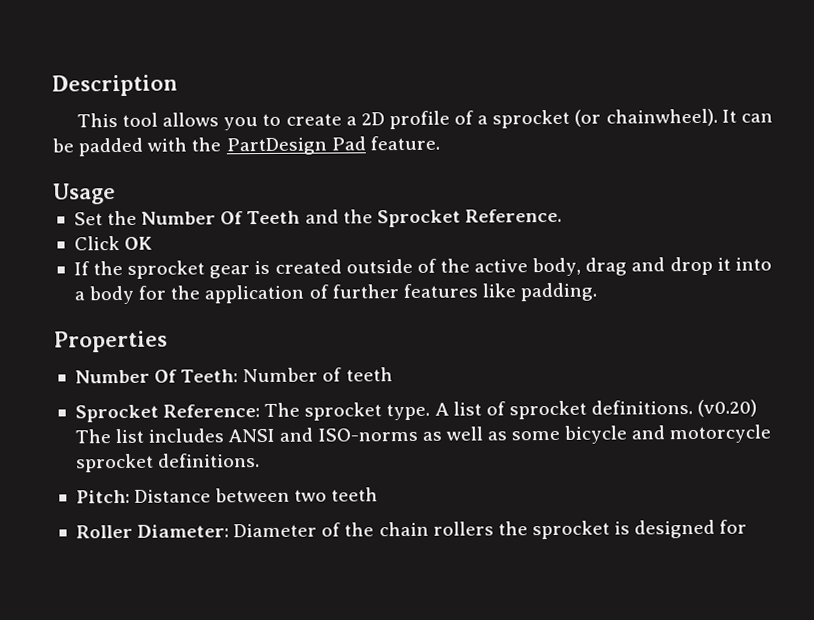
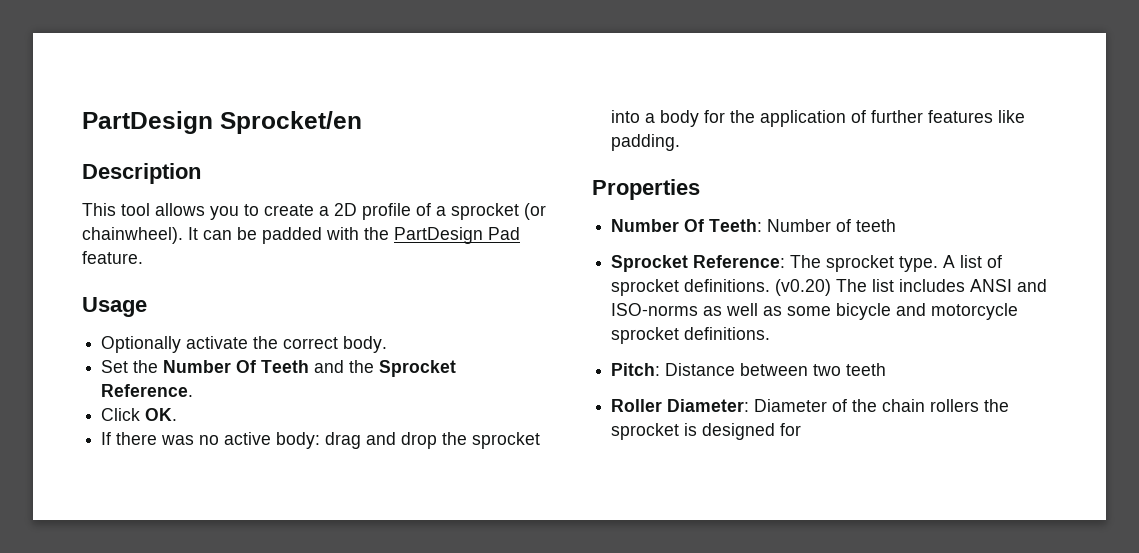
(52, 85) none -> [82,111,362,134] PartDesign Sprocket/en //
(116, 194) none -> [101,336,388,353] // Optionally activate the correct body.
[124,236,154,250] OK -> [145,408,178,421] OK.
[93,257,582,279] the sprocket gear is created outside of the active body, -> [116,432,321,449] there was no active body:
[716,257,731,271] it -> [442,432,541,449] the sprocket

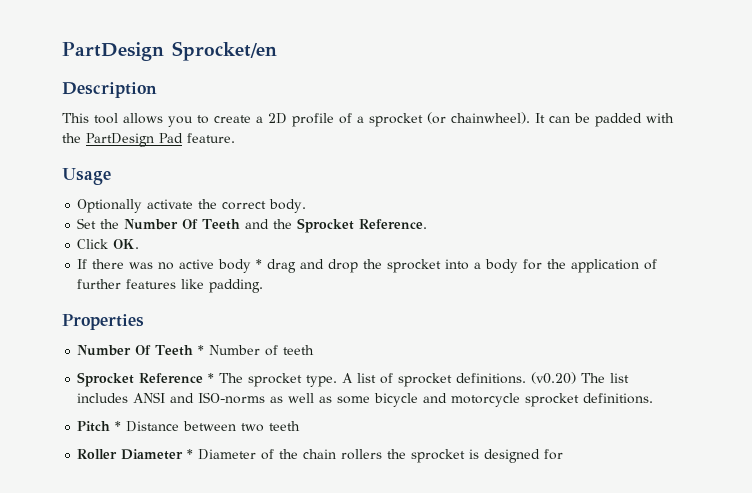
[276,432,321,449] body: -> [218,259,263,273] body *
[709,219,763,232] Teeth: -> [155,345,205,356] Teeth *
[693,255,786,268] Reference: -> [139,373,215,383] Reference *
[611,363,661,376] Pitch: -> [77,421,122,432] Pitch *
[667,399,750,412] Diameter: -> [121,449,194,460] Diameter *

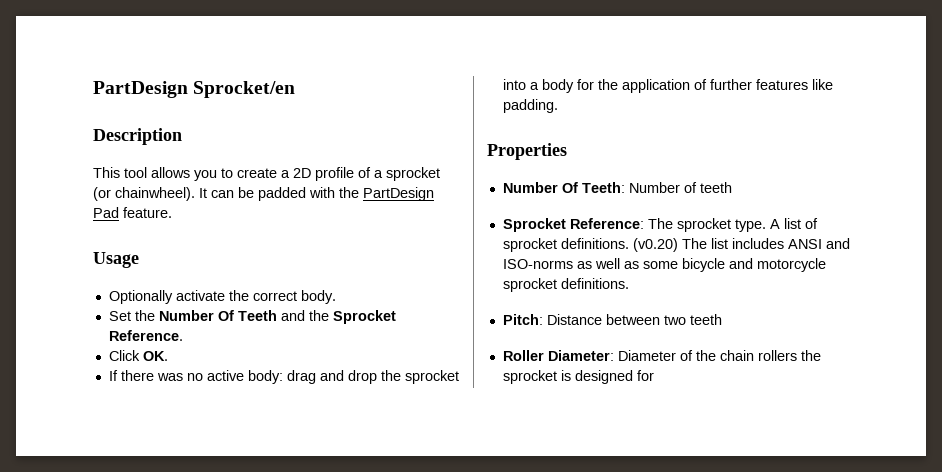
[218,259,263,273] body * -> [247,370,283,384] body:
[155,345,205,356] Teeth * -> [581,182,625,193] Teeth:
[139,373,215,383] Reference * -> [569,218,644,229] Reference:
[77,421,122,432] Pitch * -> [502,314,543,325] Pitch:
[121,449,194,460] Diameter * -> [547,350,614,361] Diameter:

